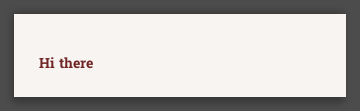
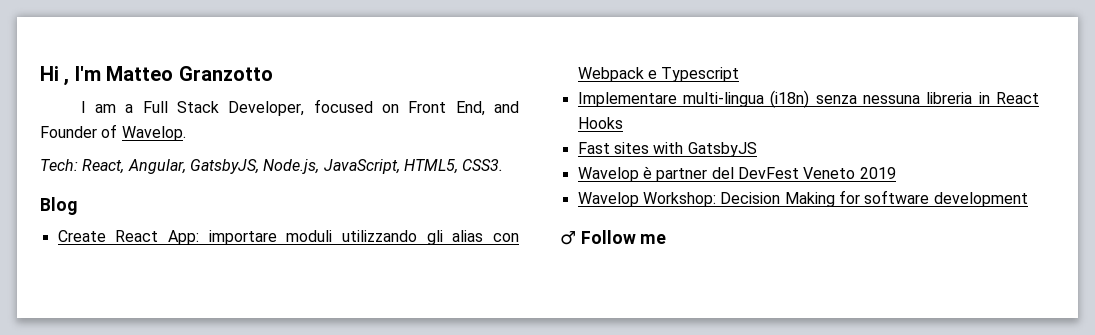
[58,57,93,69] there -> [64,66,273,86] [80,99,519,116] [40,124,186,141] [40,159,504,174] [40,197,77,215] [57,230,519,245] [577,67,740,82] [577,90,1039,108] [577,117,623,129] [577,142,757,157] [577,166,896,182] [577,190,1028,207] [560,230,667,245] , I'm Matteo Granzotto // I am a Full Stack Developer, focused on Front End, and Founder of Wavelop. // Tech: React, Angular, GatsbyJS, Node.js, JavaScript, HTML5, CSS3. // Blog // Create React App: importare moduli utilizzando gli alias con Webpack e Typescript // Implementare multi-lingua (i18n) senza nessuna libreria in React Hooks // Fast sites with GatsbyJS // Wavelop è partner del DevFest Veneto 2019 // Wavelop Workshop: Decision Making for software development // ♂ Follow me

